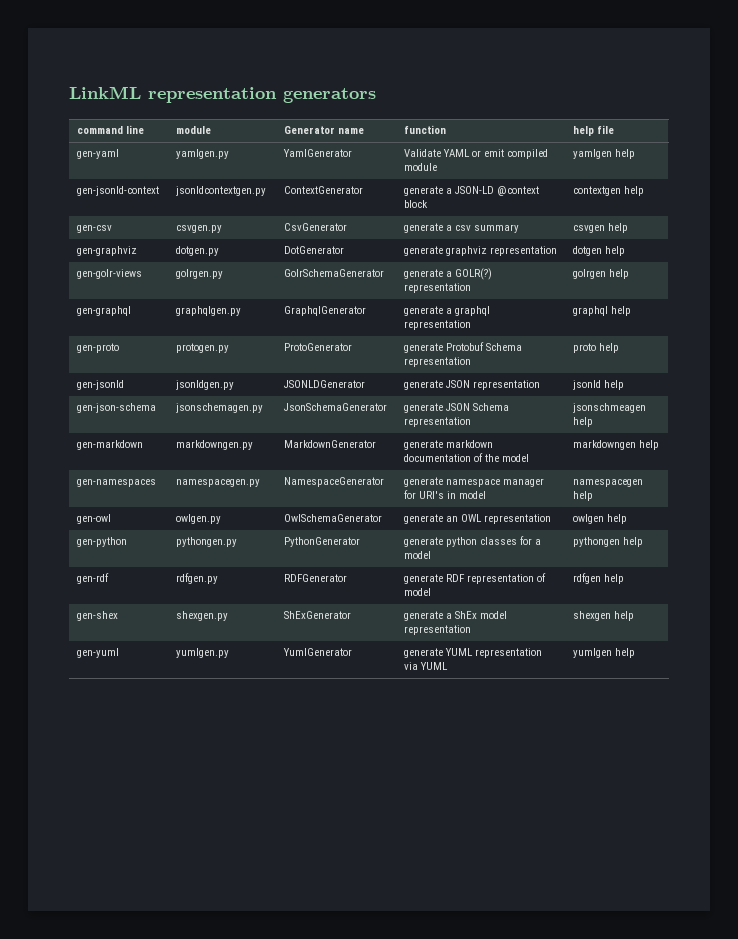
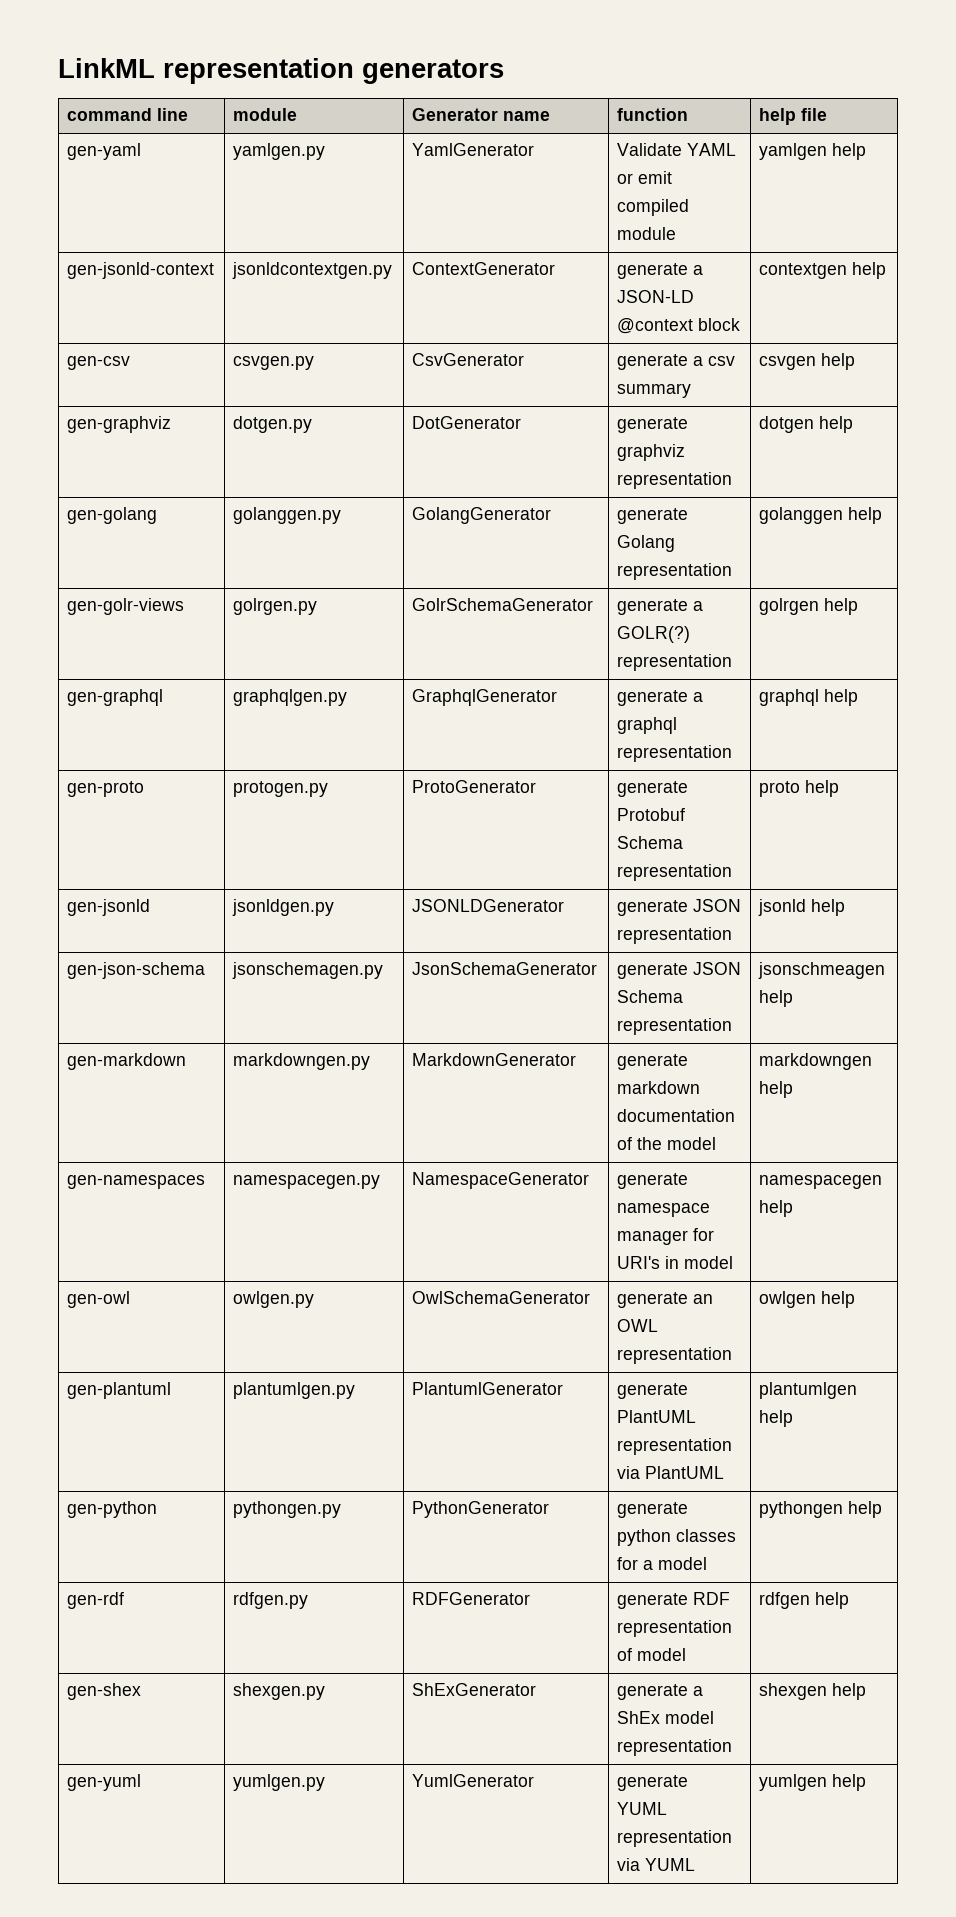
(626, 251) none -> [67,507,158,524] [233,507,342,524] [412,507,552,524] [617,508,689,524] [617,535,676,552] [617,563,733,580] [759,507,883,524] // gen-golang | golanggen.py | GolangGenerator | generate Golang representation | golanggen help
(628, 519) none -> [67,1382,172,1399] [233,1382,356,1399] [412,1382,564,1395] [617,1383,689,1399] [617,1410,697,1423] [617,1438,733,1455] [617,1466,725,1479] [759,1382,858,1399] [759,1410,794,1427] // gen-plantuml | plantumlgen.py | PlantumlGenerator | generate PlantUML representation via PlantUML | plantumlgen help

